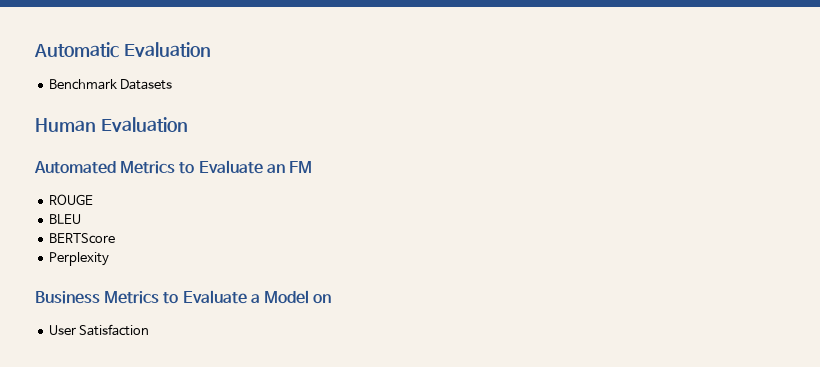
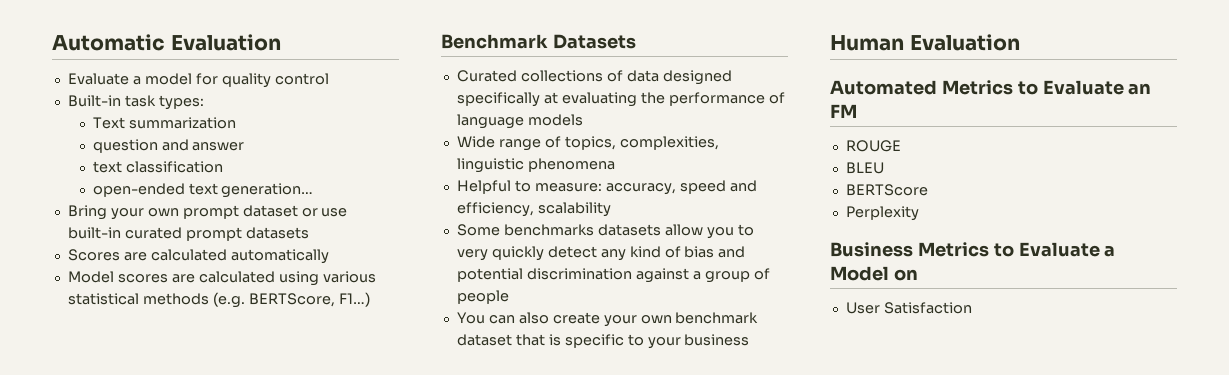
[48,79,173,90] Benchmark Datasets -> [67,73,329,88] [67,95,204,110] [92,117,236,129] [92,139,245,153] [92,161,223,173] [92,183,314,198] [67,205,348,220] [67,227,309,241] [67,249,329,264] [67,271,376,286] [67,292,370,308] [441,34,636,49] [456,70,732,85] [456,92,785,107] [456,114,583,129] [456,136,719,151] [456,158,615,173] [456,180,757,195] [456,202,611,217] [456,224,754,239] [456,246,746,261] [456,268,770,283] [456,290,509,304] [456,312,759,327] [456,334,750,349] Evaluate a model for quality control // Built-in task types: // Text summarization // question and answer // text classification // open-ended text generation… // Bring your own prompt dataset or use built-in curated prompt datasets // Scores are calculated automatically // Model scores are calculated using various statistical methods (e.g. BERTScore, F1…) // Benchmark Datasets // Curated collections of data designed specifically at evaluating the performance of language models // Wide range of topics, complexities, linguistic phenomena // Helpful to measure: accuracy, speed and efficiency, scalability // Some benchmarks datasets allow you to very quickly detect any kind of bias and potential discrimination against a group of people // You can also create your own benchmark dataset that is specific to your business

